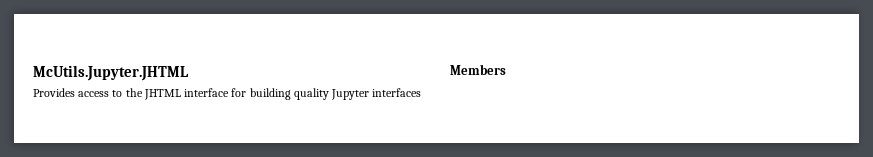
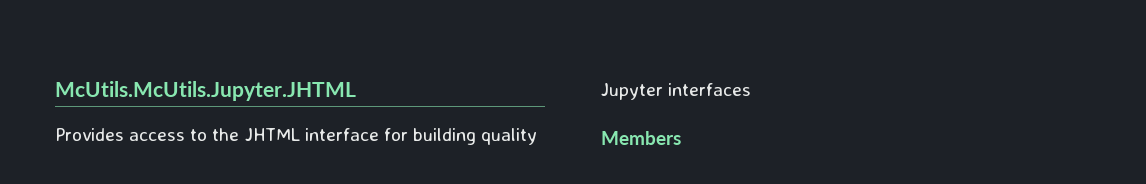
[33,65,189,81] McUtils.Jupyter.JHTML -> [55,81,356,101] McUtils.McUtils.Jupyter.JHTML

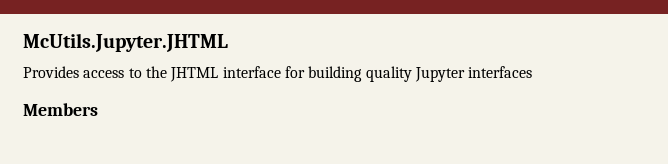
[55,81,356,101] McUtils.McUtils.Jupyter.JHTML -> [23,33,228,52] McUtils.Jupyter.JHTML

